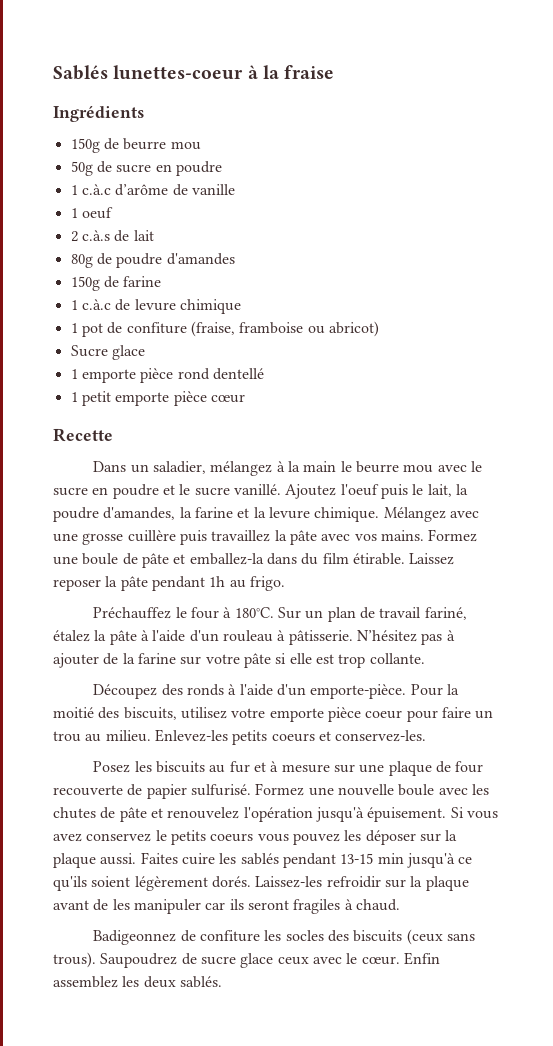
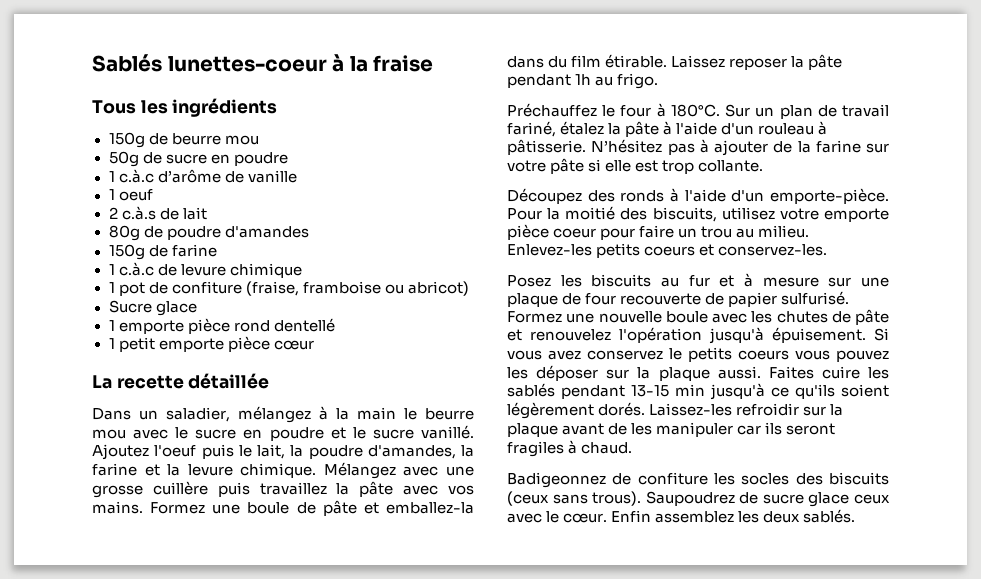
[53,105,144,122] Ingrédients -> [92,98,278,117] Tous les ingrédients
[53,428,113,442] Recette -> [92,373,270,389] La recette détaillée

